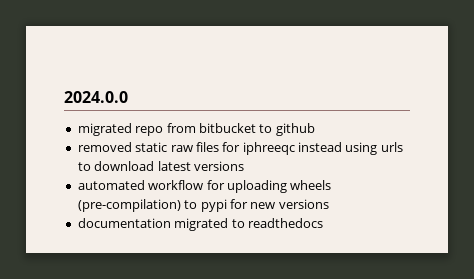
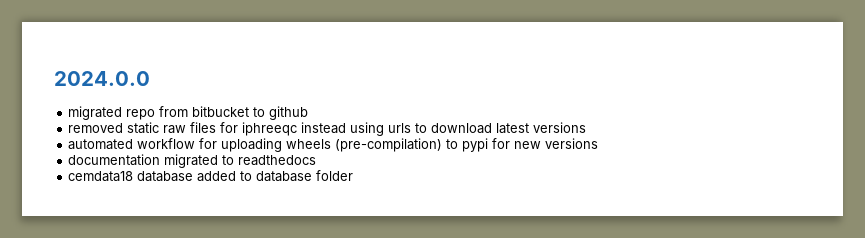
(323, 223) none -> [68,170,354,182] // cemdata18 database added to database folder

